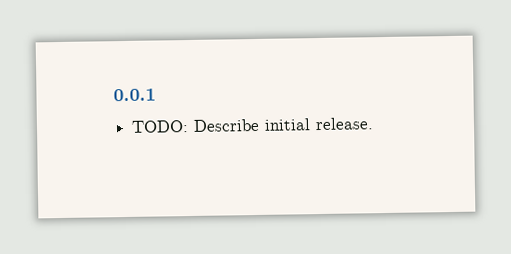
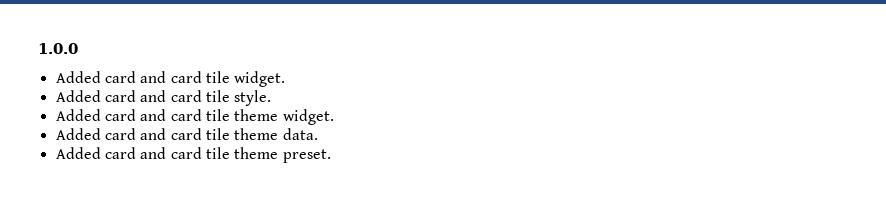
[113,88,156,102] [131,117,375,133] 0.0.1 // TODO: Describe initial release. -> [38,43,78,54] [55,71,286,87] [55,90,272,106] [55,109,334,125] [55,128,318,140] [55,147,331,163] 1.0.0 // Added card and card tile widget. // Added card and card tile style. // Added card and card tile theme widget. // Added card and card tile theme data. // Added card and card tile theme preset.

